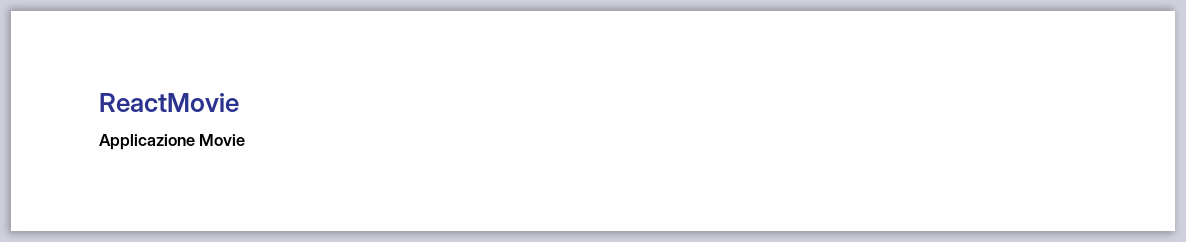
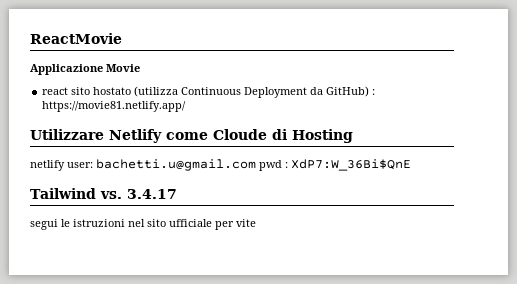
(246, 140) none -> [42,86,376,98] [42,101,187,112] [30,129,353,143] [30,159,411,171] [30,188,177,199] [30,219,256,230] // react sito hostato (utilizza Continuous Deployment da GitHub) : https://movie81.netlify.app/ // Utilizzare Netlify come Cloude di Hosting // netlify user: bachetti.u@gmail.com pwd : XdP7:W_36Bi$QnE // Tailwind vs. 3.4.17 // segui le istruzioni nel sito ufficiale per vite

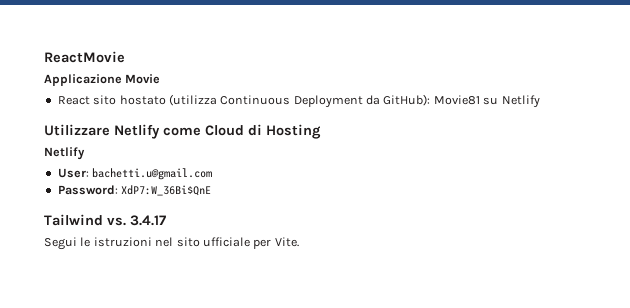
[42,87,69,95] react -> [57,96,90,105] React
[326,86,376,97] [42,101,187,112] GitHub) : https://movie81.netlify.app/ -> [383,94,540,108] GitHub): Movie81 su Netlify
[213,129,267,140] Cloude -> [205,125,244,136] Cloud
[30,160,93,171] netlify user: -> [44,147,85,160] [57,168,89,178] Netlify // User:
[259,160,288,171] pwd : -> [57,185,118,195] // Password:
[30,219,58,230] segui -> [44,237,77,250] Segui
[236,219,256,227] vite -> [274,237,299,247] Vite.

